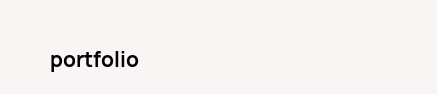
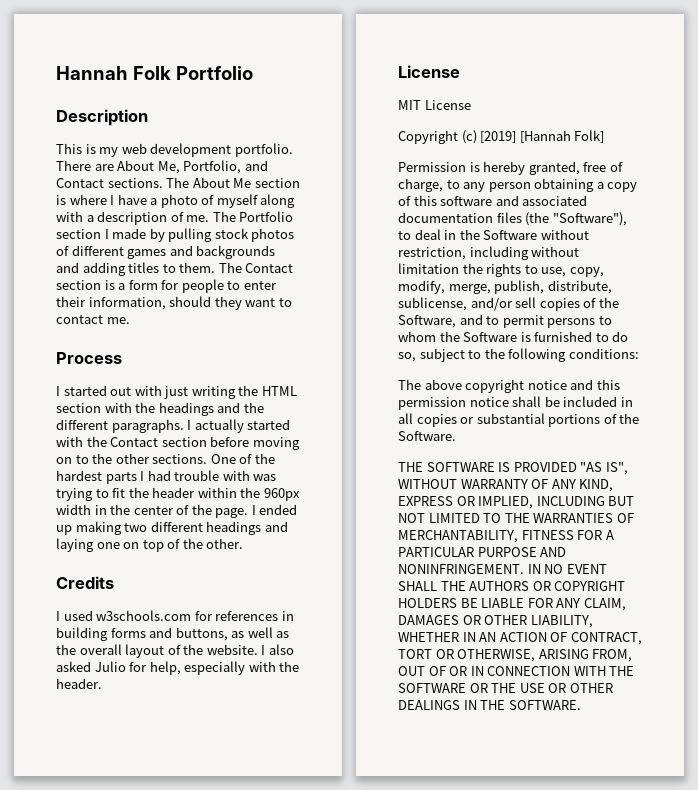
[50,51,139,72] portfolio -> [56,66,253,80] [56,109,148,126] [56,143,293,157] [56,160,268,174] [56,177,300,188] [56,194,296,208] [56,211,294,225] [56,228,295,242] [56,245,276,259] [56,262,294,276] [56,279,277,293] [56,296,292,310] [56,315,130,324] [56,352,122,364] [56,385,297,399] [56,402,264,416] [56,419,291,433] [56,436,300,450] [56,453,275,464] [56,470,277,484] [56,487,300,501] [56,504,298,518] [56,521,288,535] [56,538,244,552] [56,576,114,589] [56,610,294,621] [56,627,290,641] [56,644,294,658] [56,661,300,675] [56,678,102,689] [398,65,460,78] [398,100,471,110] [398,130,605,144] [398,161,623,175] [398,178,638,192] [398,195,588,206] [398,212,627,226] [398,229,589,240] [398,246,580,260] [398,263,604,277] [398,280,612,294] [398,297,619,311] [398,314,612,328] [398,331,629,342] [398,348,639,362] [398,379,620,393] [398,396,633,410] [398,413,640,427] [398,431,456,441] [398,462,628,475] [398,479,614,492] [398,496,635,509] [398,513,634,523] [398,530,614,543] [398,547,567,557] [398,564,607,574] [398,581,626,591] [398,598,626,611] [398,615,593,628] [398,632,642,645] [398,649,633,662] [398,666,635,676] [398,683,613,693] [398,700,581,710] Hannah Folk Portfolio // Description // This is my web development portfolio. There are About Me, Portfolio, and Contact sections. The About Me section is where I have a photo of myself along with a description of me. The Portfolio section I made by pulling stock photos of different games and backgrounds and adding titles to them. The Contact section is a form for people to enter their information, should they want to contact me. // Process // I started out with just writing the HTML section with the headings and the different paragraphs. I actually started with the Contact section before moving on to the other sections. One of the hardest parts I had trouble with was trying to fit the header within the 960px width in the center of the page. I ended up making two different headings and laying one on top of the other. // Credits // I used w3schools.com for references in building forms and buttons, as well as the overall layout of the website. I also asked Julio for help, especially with the header. // License // MIT License // Copyright (c) [2019] [Hannah Folk] // Permission is hereby granted, free of charge, to any person obtaining a copy of this software and associated documentation files (the "Software"), to deal in the Software without restriction, including without limitation the rights to use, copy, modify, merge, publish, distribute, sublicense, and/or sell copies of the Software, and to permit persons to whom the Software is furnished to do so, subject to the following conditions: // The above copyright notice and this permission notice shall be included in all copies or substantial portions of the Software. // THE SOFTWARE IS PROVIDED "AS IS", WITHOUT WARRANTY OF ANY KIND, EXPRESS OR IMPLIED, INCLUDING BUT NOT LIMITED TO THE WARRANTIES OF MERCHANTABILITY, FITNESS FOR A PARTICULAR PURPOSE AND NONINFRINGEMENT. IN NO EVENT SHALL THE AUTHORS OR COPYRIGHT HOLDERS BE LIABLE FOR ANY CLAIM, DAMAGES OR OTHER LIABILITY, WHETHER IN AN ACTION OF CONTRACT, TORT OR OTHERWISE, ARISING FROM, OUT OF OR IN CONNECTION WITH THE SOFTWARE OR THE USE OR OTHER DEALINGS IN THE SOFTWARE.

